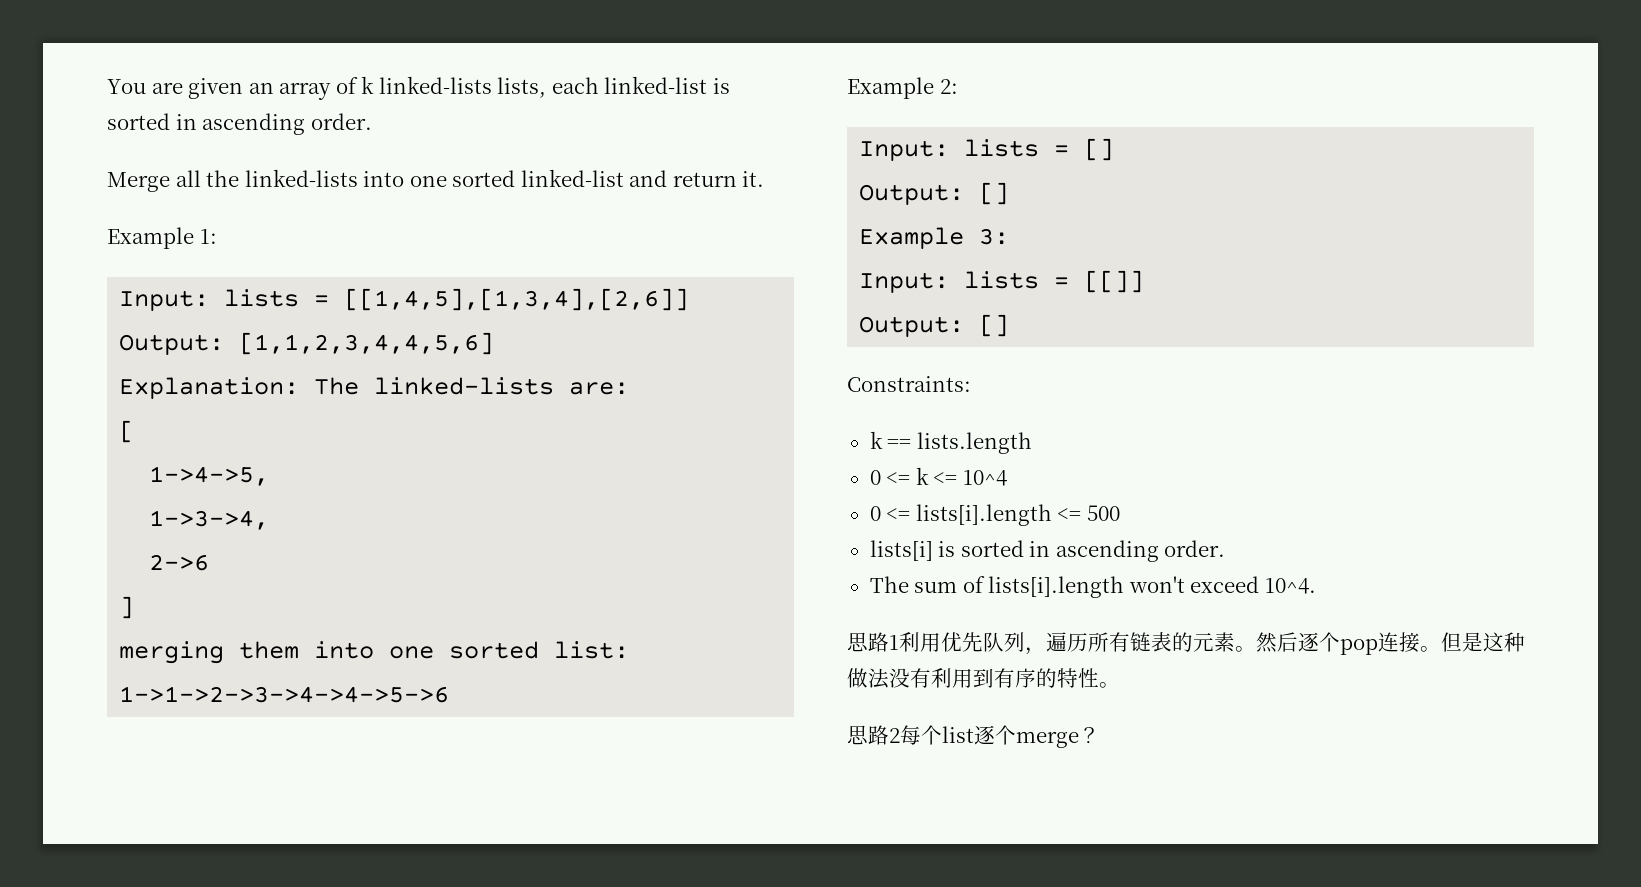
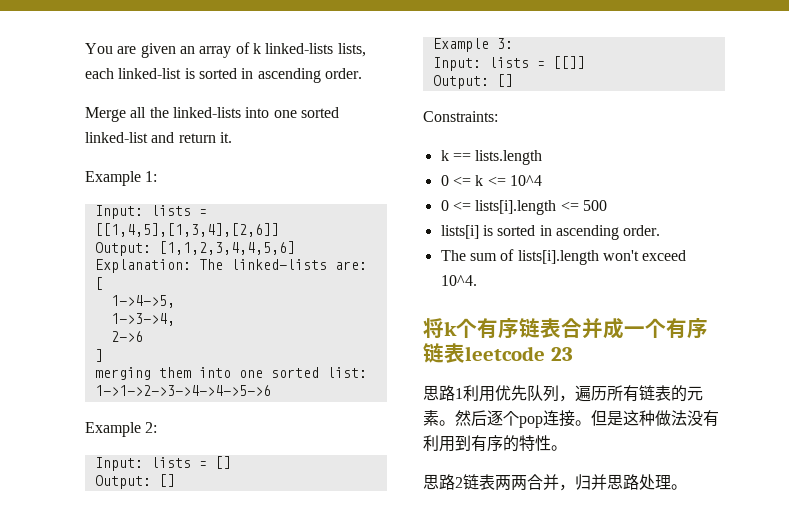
(1316, 586) none -> [423,317,708,339] [423,343,573,363] // 将k个有序链表合并成一个有序链表leetcode 23
[900,725,1100,748] 每个list逐个merge？ -> [463,474,687,491] 链表两两合并，归并思路处理。

